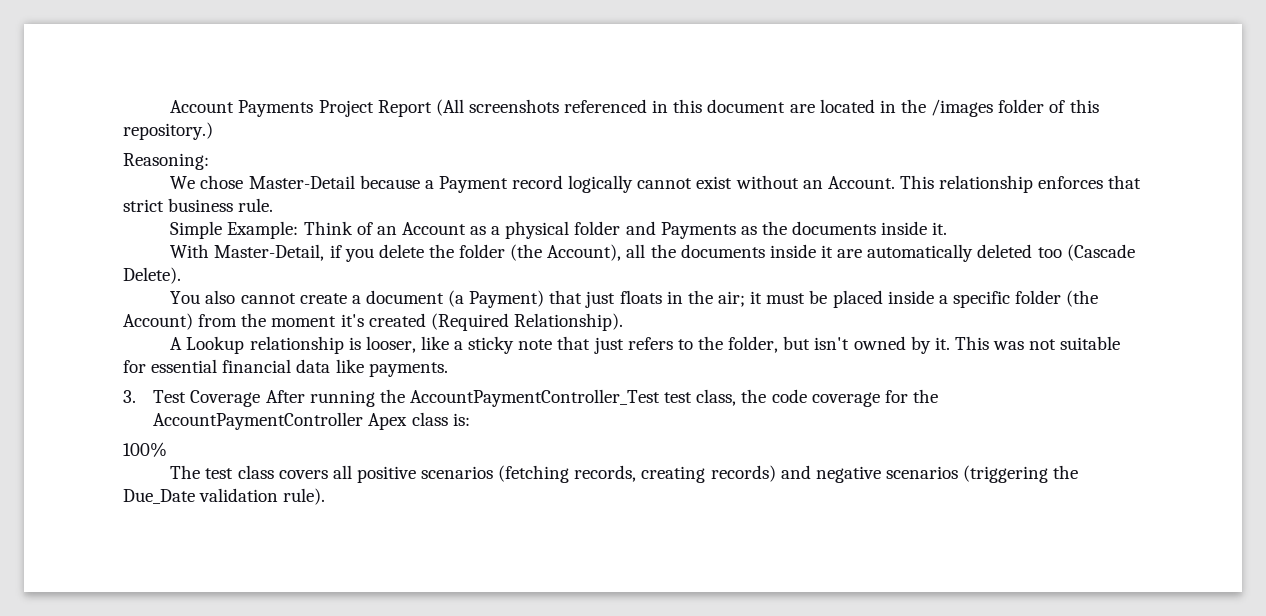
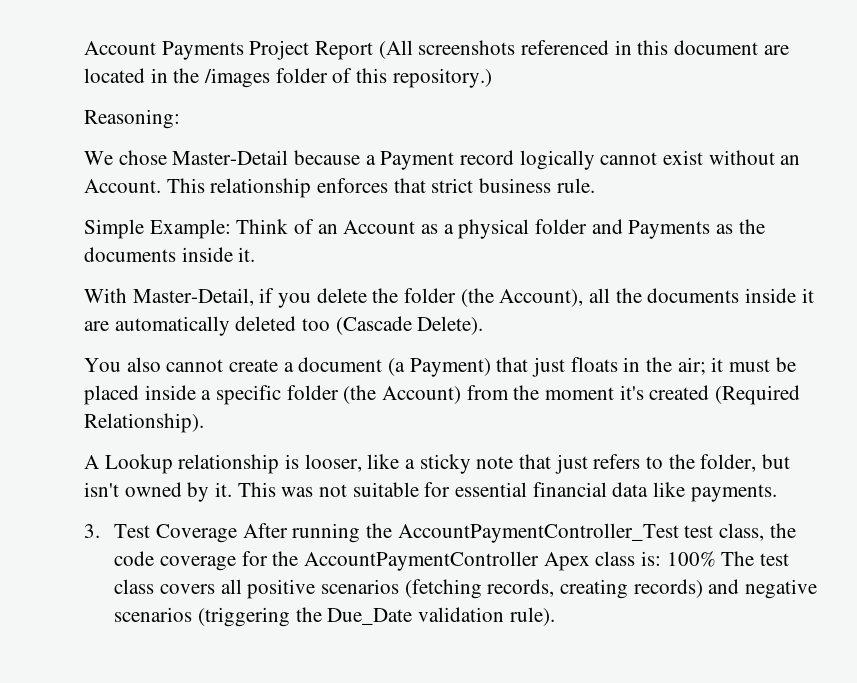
(470, 419) // -> (662, 558) none
(167, 449) // -> (716, 559) none

